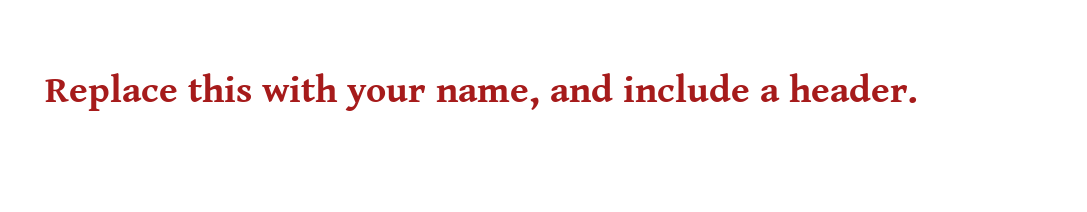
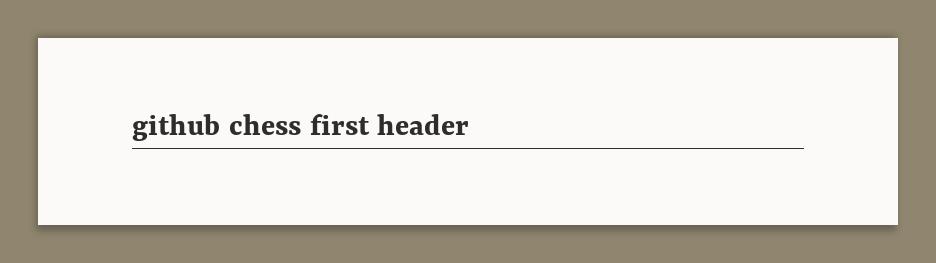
[45,73,918,111] Replace this with your name, and include a header. -> [132,114,470,141] github chess first header

